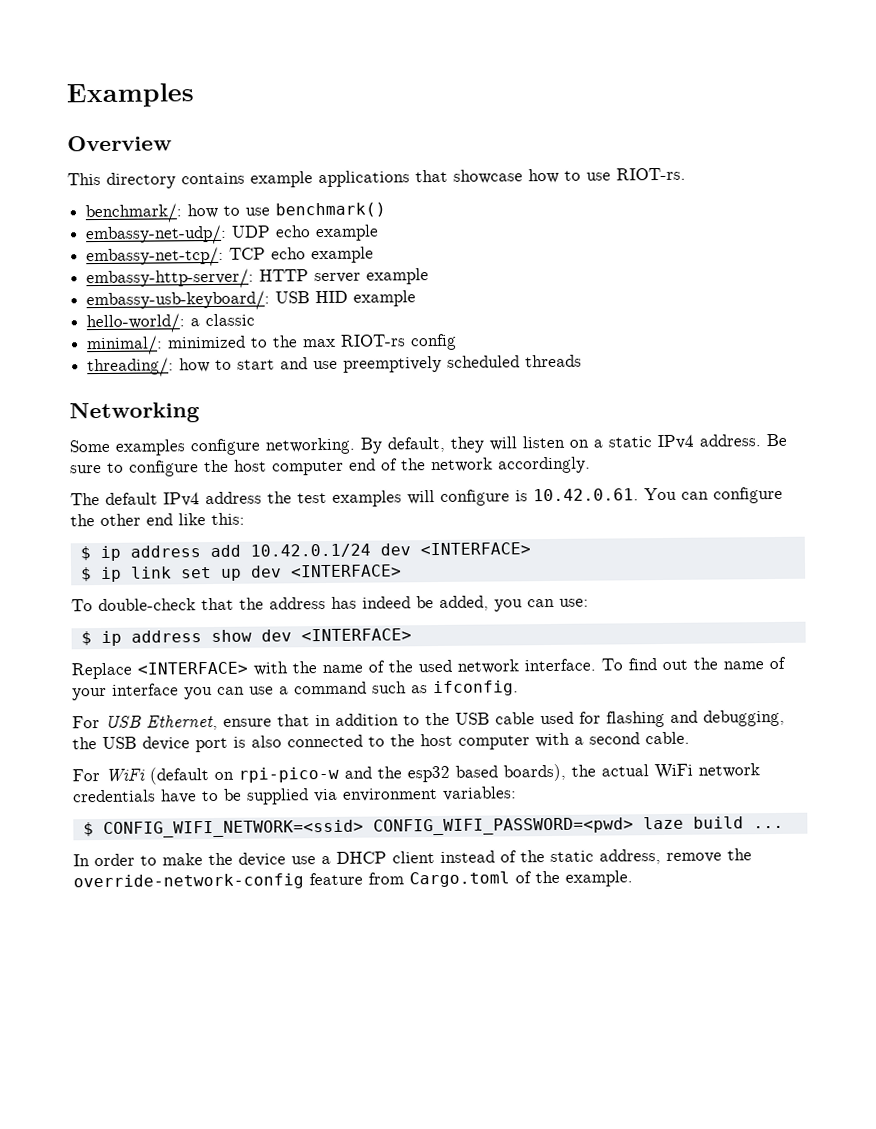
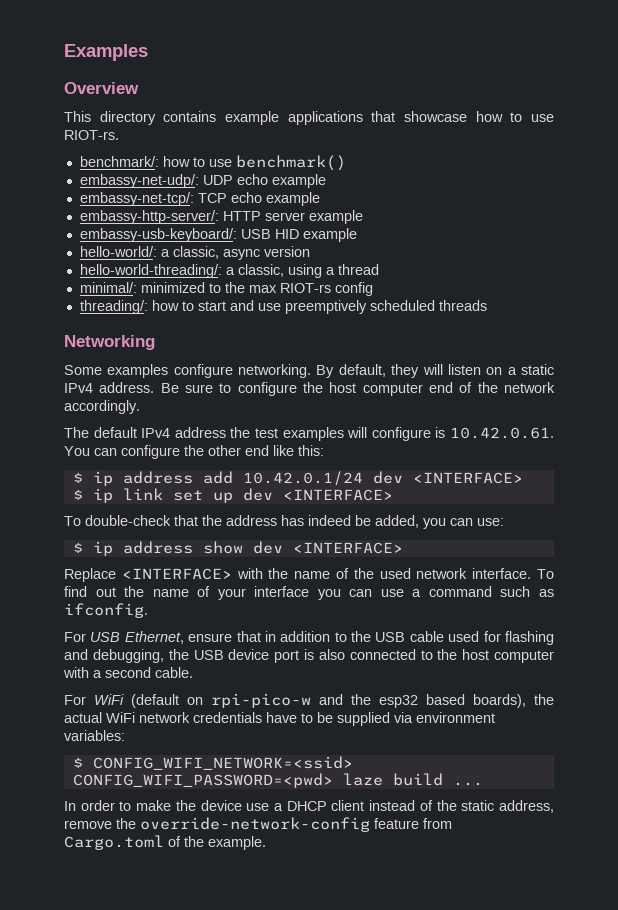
[205,313,256,327] classic -> [172,246,310,260] [79,264,379,278] classic, async version // hello-world-threading/: a classic, using a thread

